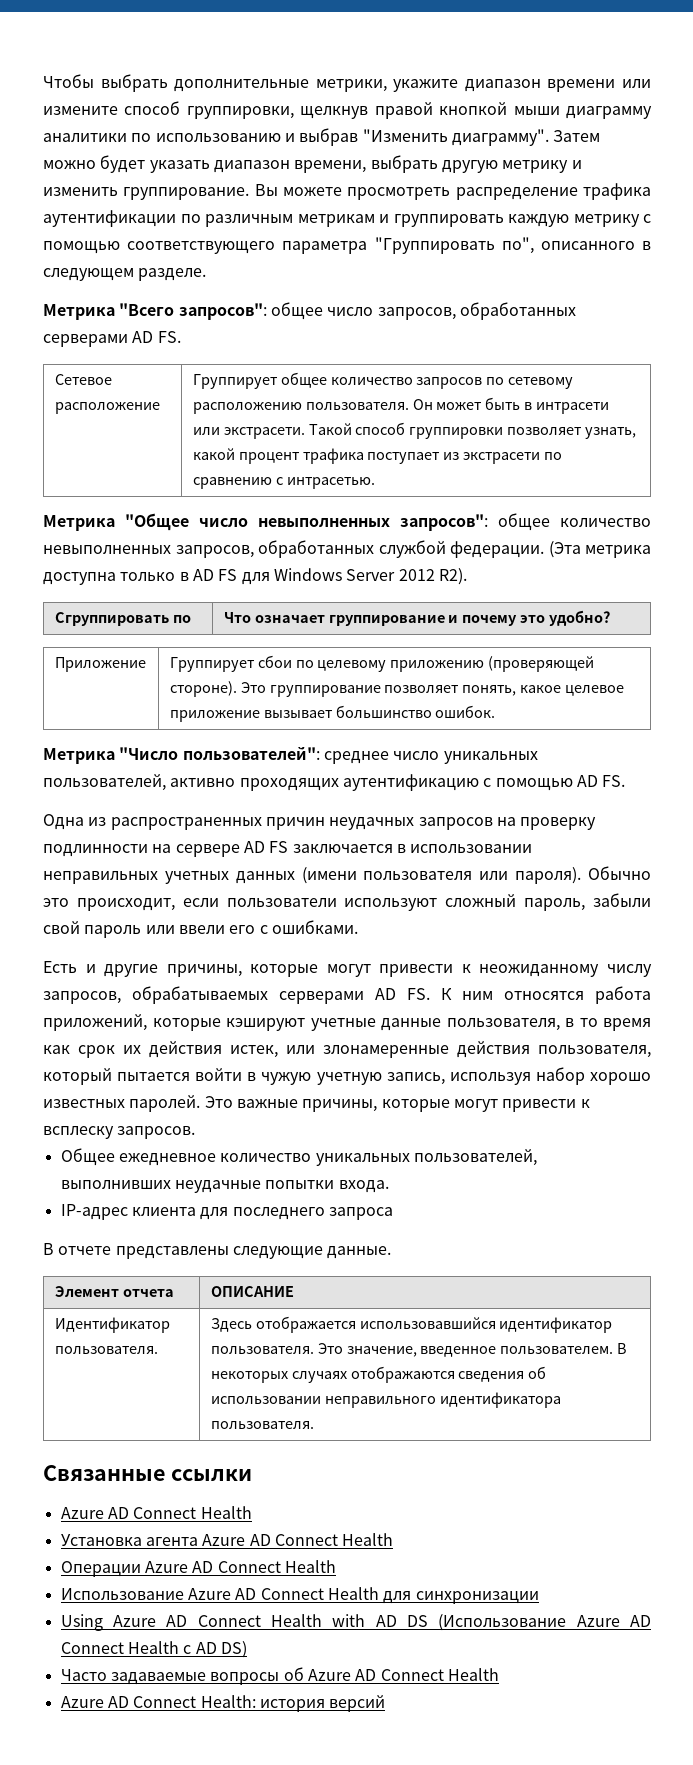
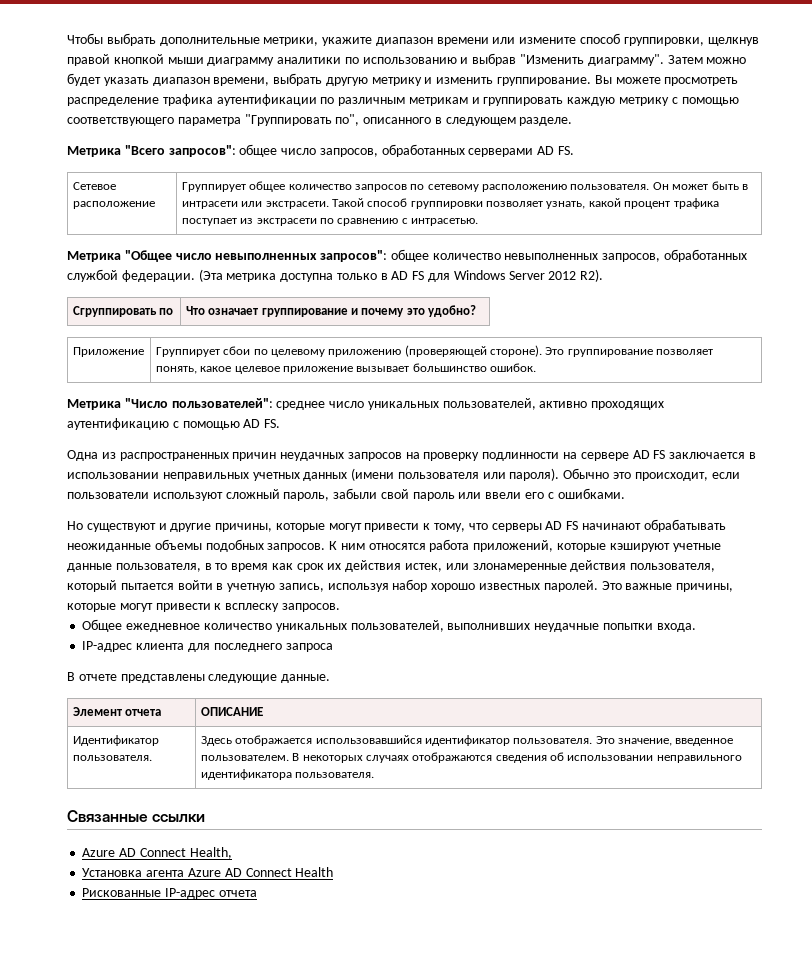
[43,961,77,973] Есть -> [67,521,156,532] Но существуют
[479,964,652,977] [43,986,430,1004] неожиданному числу запросов, обрабатываемых серверами AD FS. -> [434,519,726,532] [67,539,326,552] тому, что серверы AD FS начинают обрабатывать неожиданные объемы подобных запросов.
[261,1072,312,1085] чужую -> (224, 586) none
[200,1506,252,1519] Health -> [189,847,232,859] Health,
[60,1560,336,1577] [60,1587,539,1604] [60,1614,651,1631] [60,1641,247,1658] [60,1667,499,1685] [60,1695,386,1712] Операции Azure AD Connect Health // Использование Azure AD Connect Health для синхронизации // Using Azure AD Connect Health with AD DS (Использование Azure AD Connect Health с AD DS) // Часто задаваемые вопросы об Azure AD Connect Health // Azure AD Connect Health: история версий -> [82,888,257,899] Рискованные IP-адрес отчета

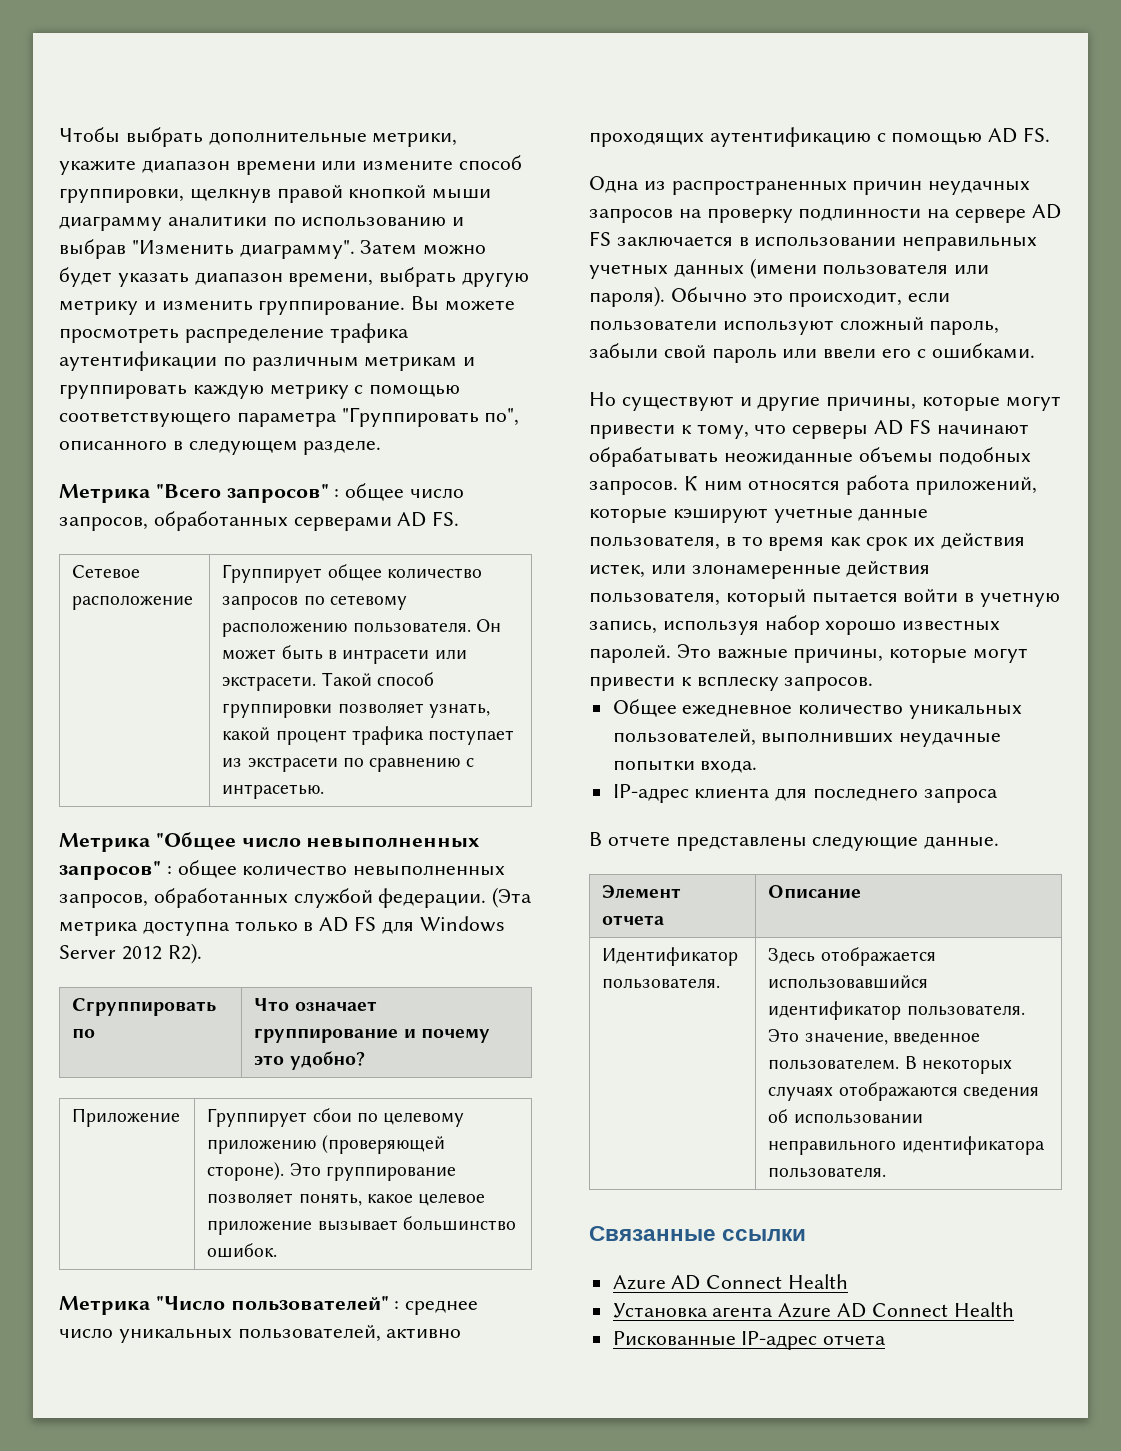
[168,145,236,157] запросов": -> [226,484,340,503] запросов" :
[320,250,388,262] запросов": -> [59,861,172,880] запросов" :
[171,398,273,408] пользователей": -> [230,1296,400,1311] пользователей" :
[200,707,263,716] ОПИСАНИЕ -> [768,885,862,898] Описание
[189,847,232,859] Health, -> [788,1274,849,1289] Health

